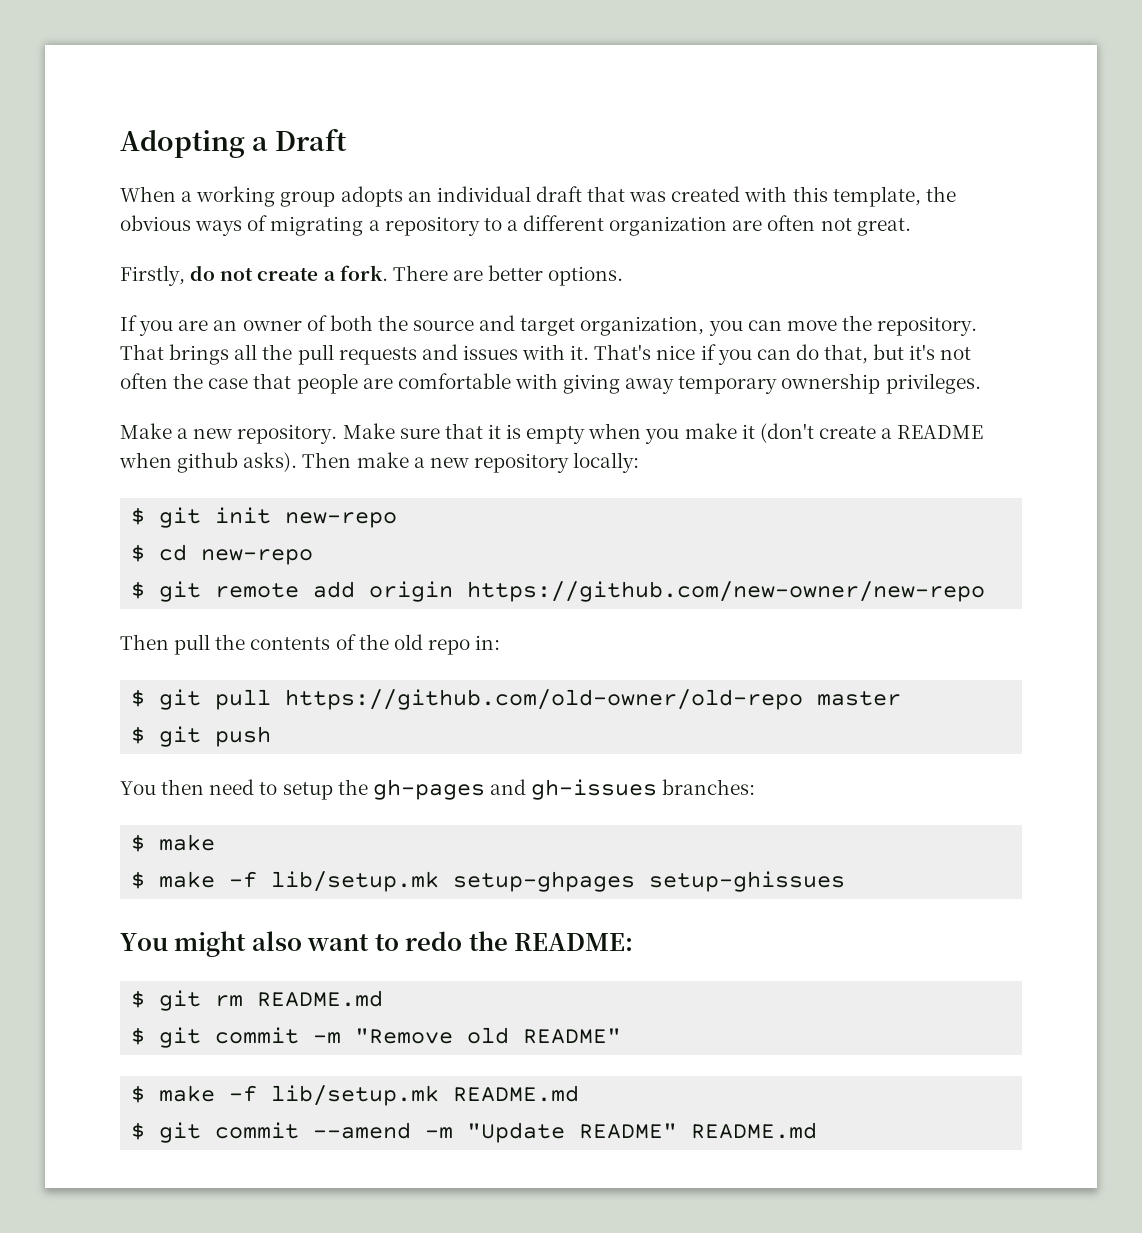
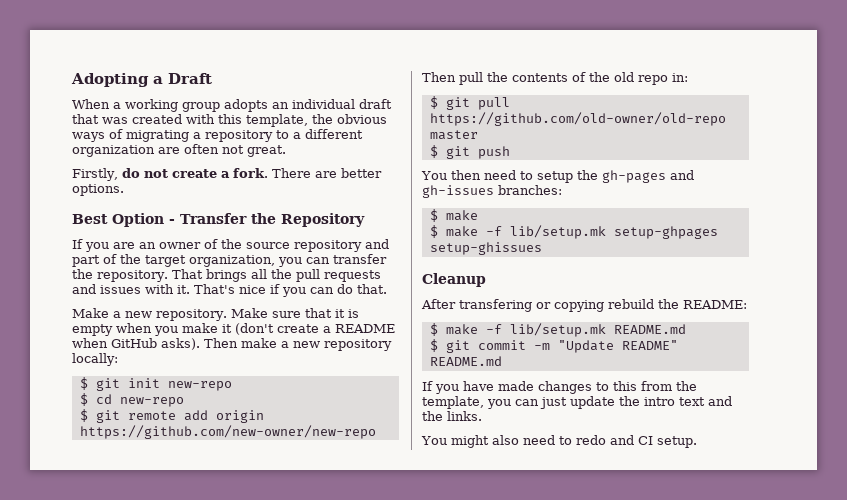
(624, 276) none -> [72,213,365,227] // Best Option - Transfer the Repository
[329,315,373,331] both -> (218, 244) none
[479,315,516,331] and -> [294,239,389,252] [72,254,141,267] repository and part of the
[786,320,837,331] move -> [333,254,387,264] transfer
[824,344,972,364] [120,373,981,394] that, but it's not often the case that people are comfortable with giving away temporary ownership privileges. -> [357,284,387,294] that.
[177,452,239,473] github -> [111,338,157,348] GitHub
[120,931,634,957] [131,990,384,1011] [131,1027,622,1048] You might also want to redo the README: // $ git rm README.md // $ git commit -m "Remove old README" -> [422,273,486,287] [421,299,747,312] Cleanup // After transfering or copying rebuild the README:
[313,1122,412,1139] --amend -> (526, 345) none
(818, 1130) none -> [422,381,697,394] [422,396,732,409] [422,411,482,421] [421,435,697,448] // If you have made changes to this from the template, you can just update the intro text and the links. // You might also need to redo and CI setup.

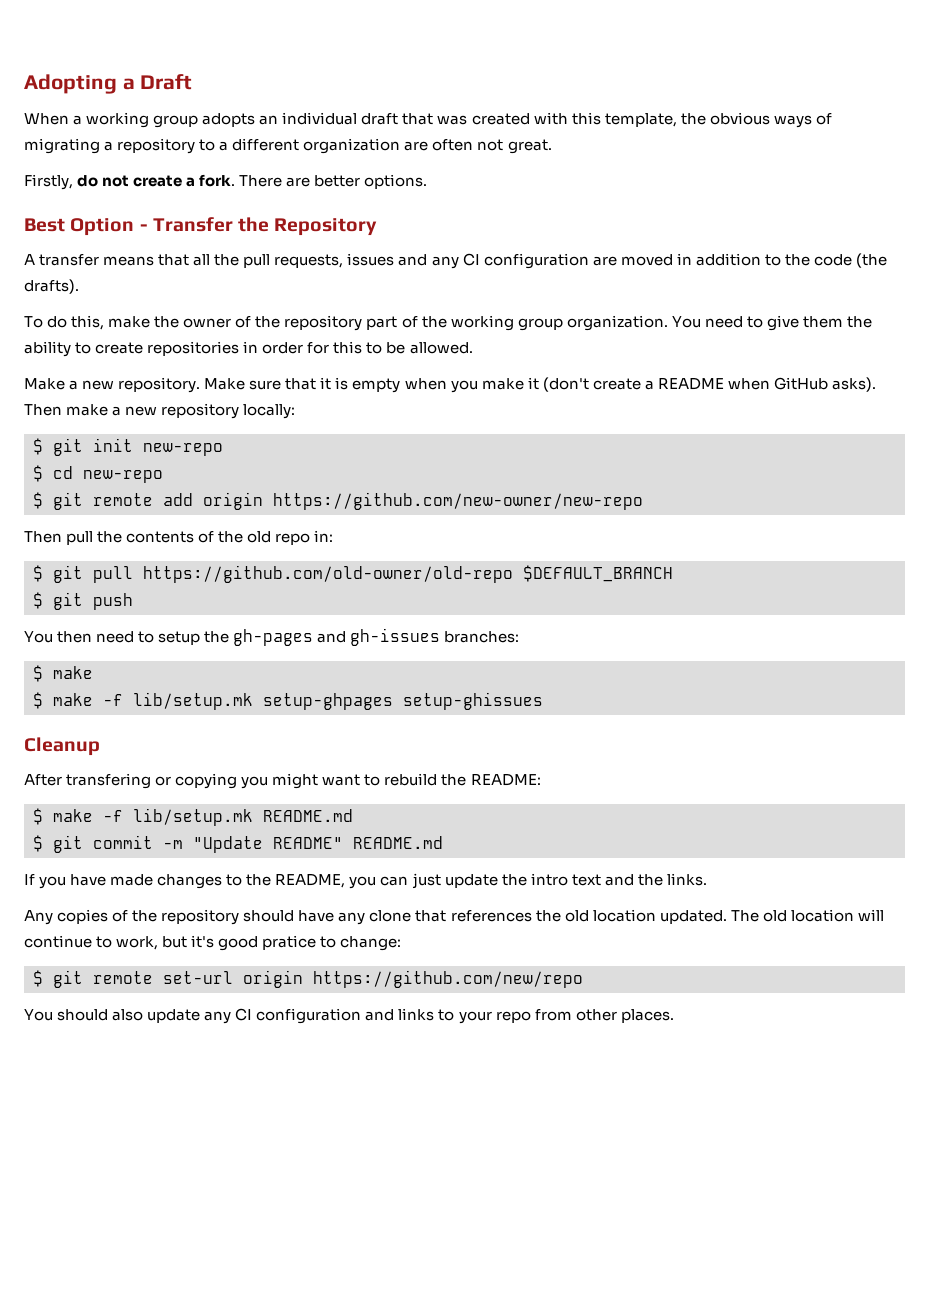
[72,239,389,252] [72,254,387,267] [72,269,381,282] [72,284,387,297] If you are an owner of the source repository and part of the target organization, you can transfer the repository. That brings all the pull requests and issues with it. That's nice if you can do that. -> [24,253,887,269] [24,279,79,294] [24,315,872,331] [24,341,473,357] A transfer means that all the pull requests, issues and any CI configuration are moved in addition to the code (the drafts). // To do this, make the owner of the repository part of the working group organization. You need to give them the ability to create repositories in order for this to be allowed.
[429,130,478,140] master -> [523,565,673,582] $DEFAULT_BRANCH
(604, 306) none -> [241,773,381,789] you might want to
[613,381,697,391] [422,396,484,409] this from the template, -> [246,874,346,888] the README,
[421,435,697,448] You might also need to redo and CI setup. -> [24,909,884,925] [24,935,402,951] [33,970,583,988] [24,1008,674,1024] Any copies of the repository should have any clone that references the old location updated. The old location will continue to work, but it's good pratice to change: // $ git remote set-url origin https://github.com/new/repo // You should also update any CI configuration and links to your repo from other places.

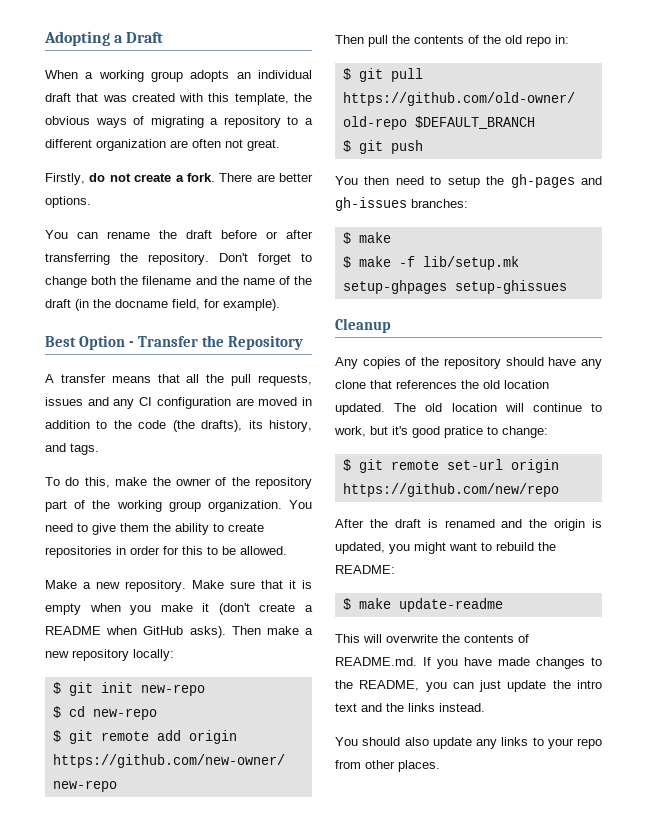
(428, 181) none -> [45,230,313,239] [45,253,312,265] [45,276,312,288] [45,299,280,311] // You can rename the draft before or after transferring the repository. Don't forget to change both the filename and the name of the draft (in the docname field, for example).
[24,279,79,294] drafts). -> [201,420,312,432] [45,443,99,455] drafts), its history, and tags.
[24,773,541,789] [33,808,353,826] [33,835,443,853] [24,873,707,889] // After transfering or copying you might want to rebuild the README: // $ make -f lib/setup.mk README.md // $ git commit -m "Update README" README.md // If you have made changes to the README, you can just update the intro text and the links. -> (391, 325) none
(583, 979) none -> [335,519,602,531] [335,542,556,554] [335,565,395,574] [342,598,503,612] [335,634,529,643] [335,657,602,669] [335,680,602,692] [335,703,485,712] // After the draft is renamed and the origin is updated, you might want to rebuild the README: // $ make update-readme // This will overwrite the contents of README.md. If you have made changes to the README, you can just update the intro text and the links instead.
[235,1008,395,1024] CI configuration and -> (497, 744) none

